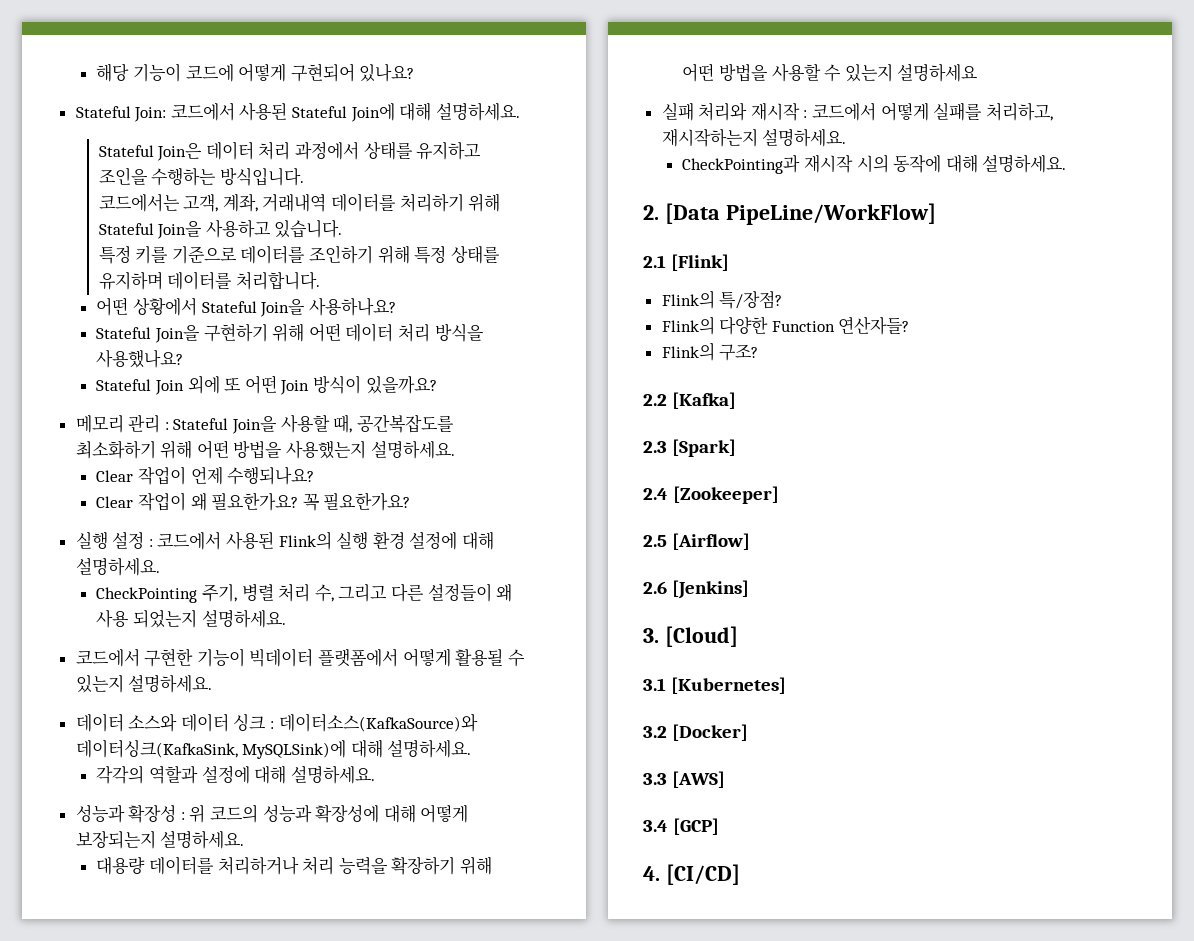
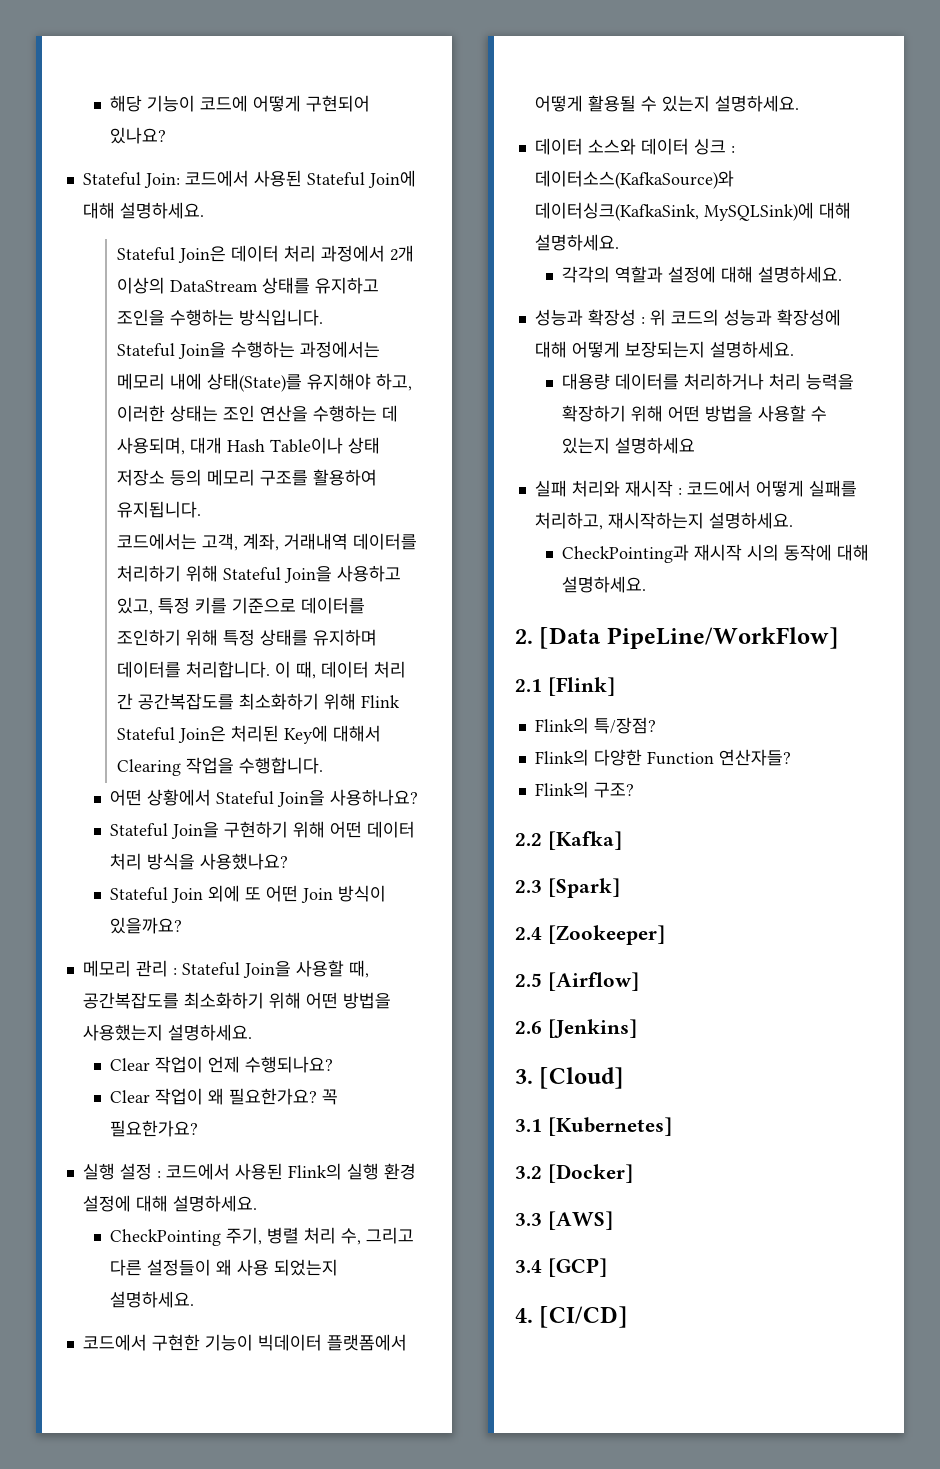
(359, 150) none -> [390,245,415,262] [117,277,259,294] 2개 이상의 DataStream
(304, 176) none -> [117,341,381,359] [117,373,413,392] [117,405,399,422] [117,437,381,455] [117,469,378,486] [117,501,202,518] // Stateful Join을 수행하는 과정에서는 메모리 내에 상태(State)를 유지해야 하고, 이러한 상태는 조인 연산을 수행하는 데 사용되며, 대개 Hash Table이나 상태 저장소 등의 메모리 구조를 활용하여 유지됩니다.
[274,220,343,238] 있습니다. // -> [117,597,154,615] 있고,
(320, 280) none -> [275,661,407,679] [117,693,401,710] [117,725,382,744] [117,757,324,776] 이 때, 데이터 처리 간 공간복잡도를 최소화하기 위해 Flink Stateful Join은 처리된 Key에 대해서 Clearing 작업을 수행합니다.

